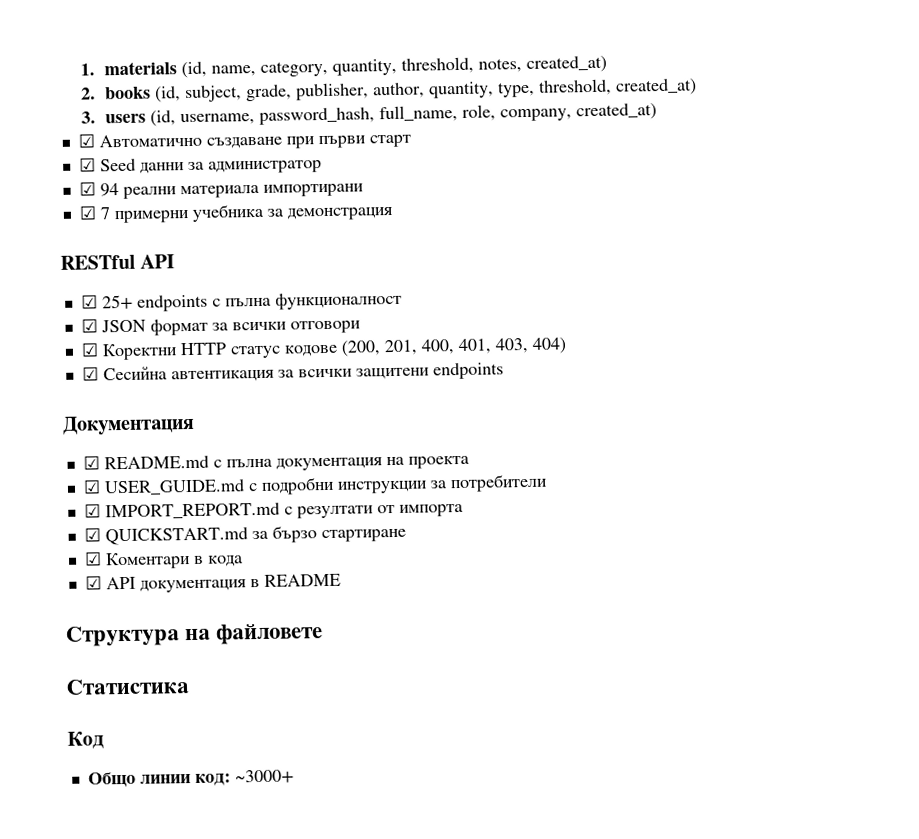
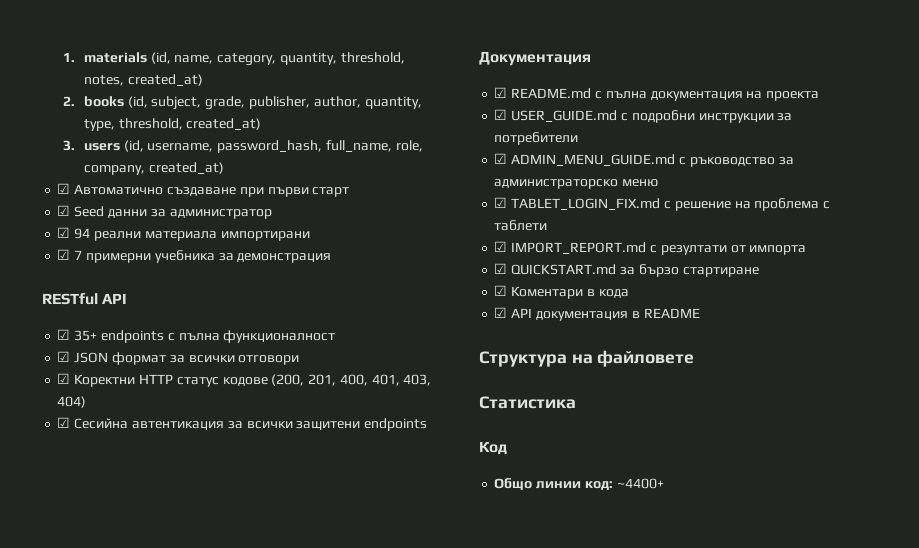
[101,294,133,310] 25+ -> [74,330,98,341] 35+
(548, 483) none -> [494,153,794,167] [494,179,659,189] [494,197,831,211] [494,220,548,231] // ☑ ADMIN_MENU_GUIDE.md с ръководство за администраторско меню // ☑ TABLET_LOGIN_FIX.md с решение на проблема с таблети
[234,769,294,784] ~3000+ -> [616,478,664,489] ~4400+

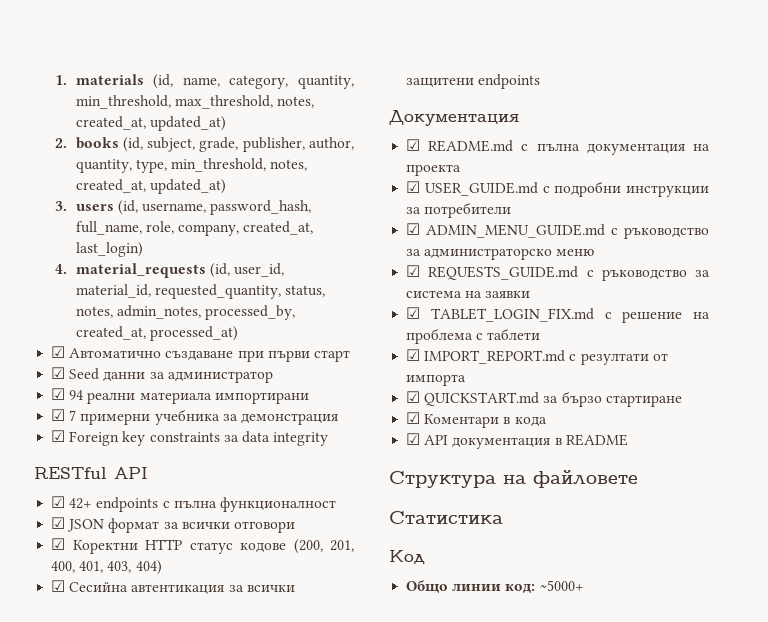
[340,52,405,64] [83,74,203,86] threshold, notes, created_at) -> [75,95,314,109] [75,116,226,131] min_threshold, max_threshold, notes, created_at, updated_at)
[118,118,262,130] threshold, created_at) -> [170,158,308,172] [75,179,226,194] min_threshold, notes, created_at, updated_at)
[148,162,224,174] created_at) -> [243,221,314,235] [75,242,143,257] [54,263,284,278] [75,284,325,299] [75,305,295,320] [75,326,238,341] created_at, last_login) // 4. material_requests (id, user_id, material_id, requested_quantity, status, notes, admin_notes, processed_by, created_at, processed_at)
(332, 258) none -> [51,430,329,446] // ☑ Foreign key constraints за data integrity
[74,330,98,341] 35+ -> [69,498,93,509] 42+
(659, 183) none -> [406,265,710,281] [406,290,531,298] // ☑ REQUESTS_GUIDE.md с ръководство за система на заявки
[616,478,664,489] ~4400+ -> [539,580,584,591] ~5000+

